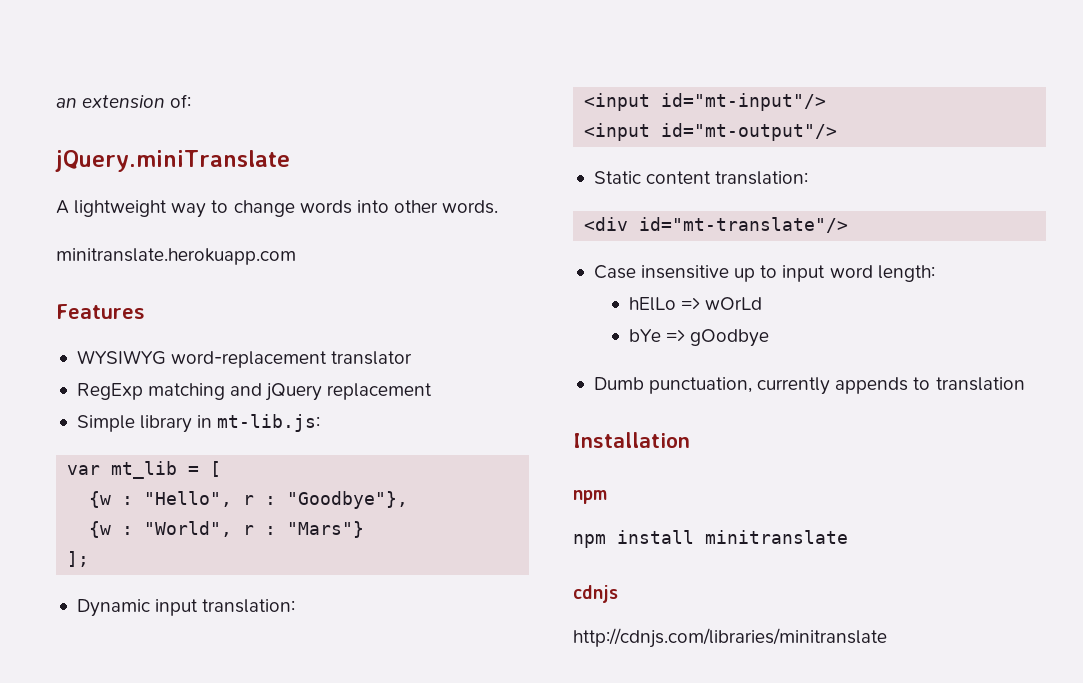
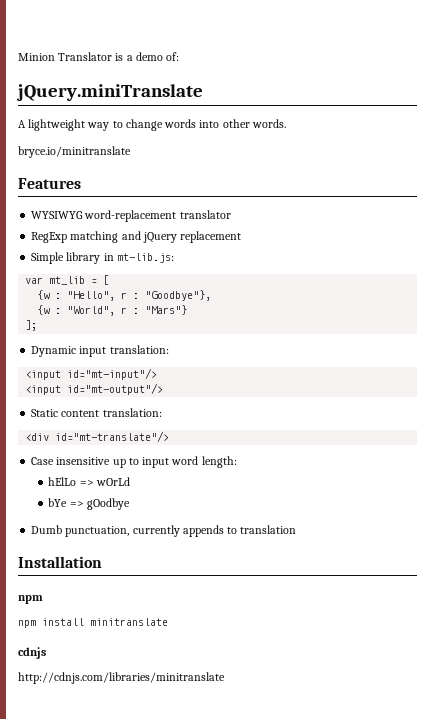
[56,95,166,108] an extension -> [18,52,163,61] Minion Translator is a demo
[56,248,296,265] minitranslate.herokuapp.com -> [18,146,131,158] bryce.io/minitranslate

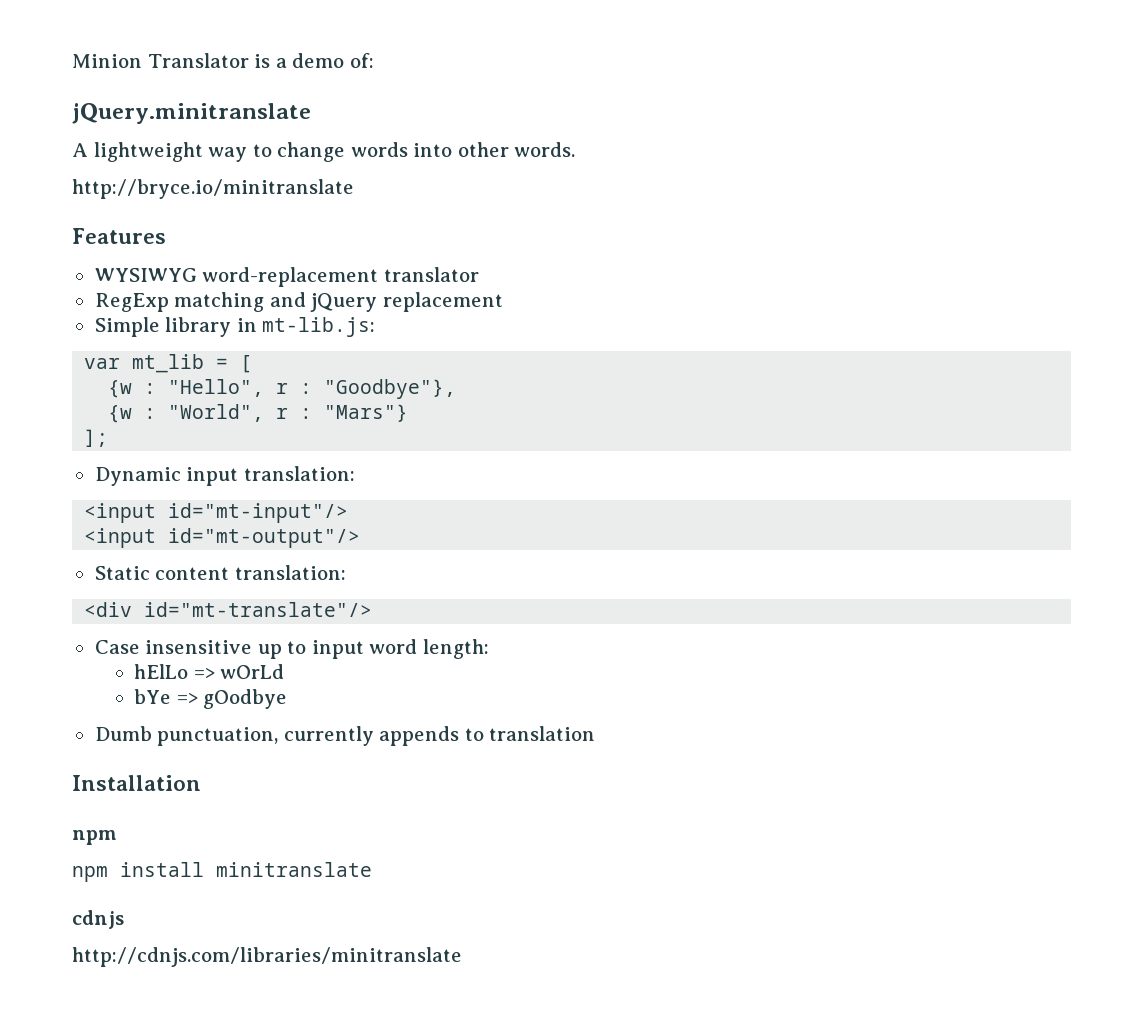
[17,84,203,101] jQuery.miniTranslate -> [72,103,311,124] jQuery.minitranslate
[18,146,131,158] bryce.io/minitranslate -> [72,179,354,199] http://bryce.io/minitranslate

